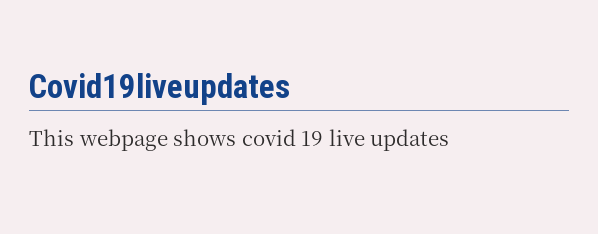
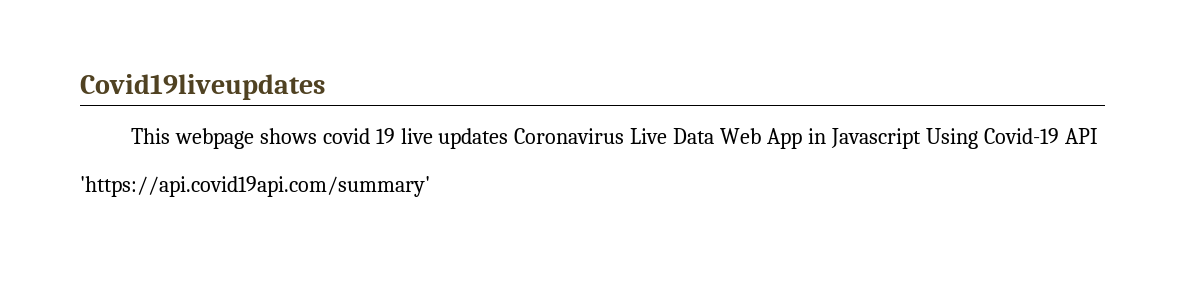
(450, 140) none -> [514,128,1098,149] [80,176,430,197] Coronavirus Live Data Web App in Javascript Using Covid-19 API // 'https://api.covid19api.com/summary'

